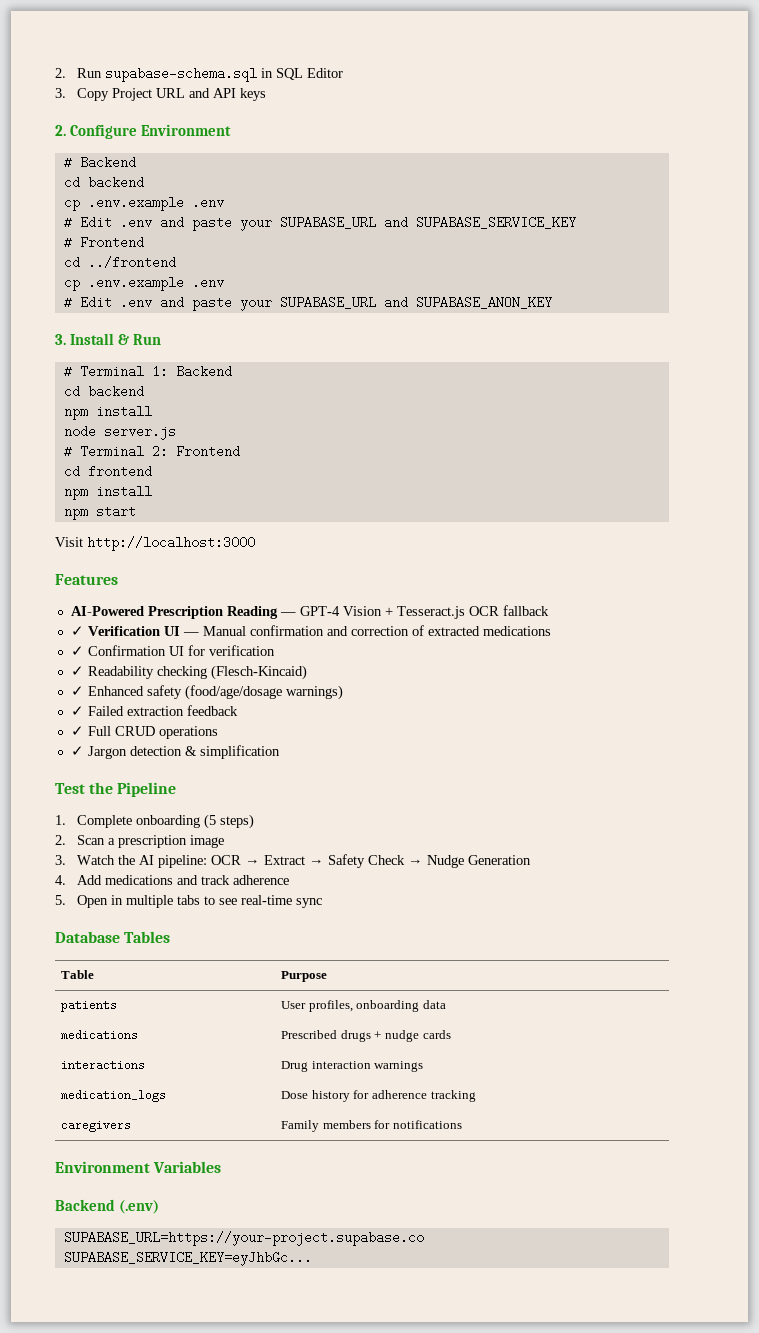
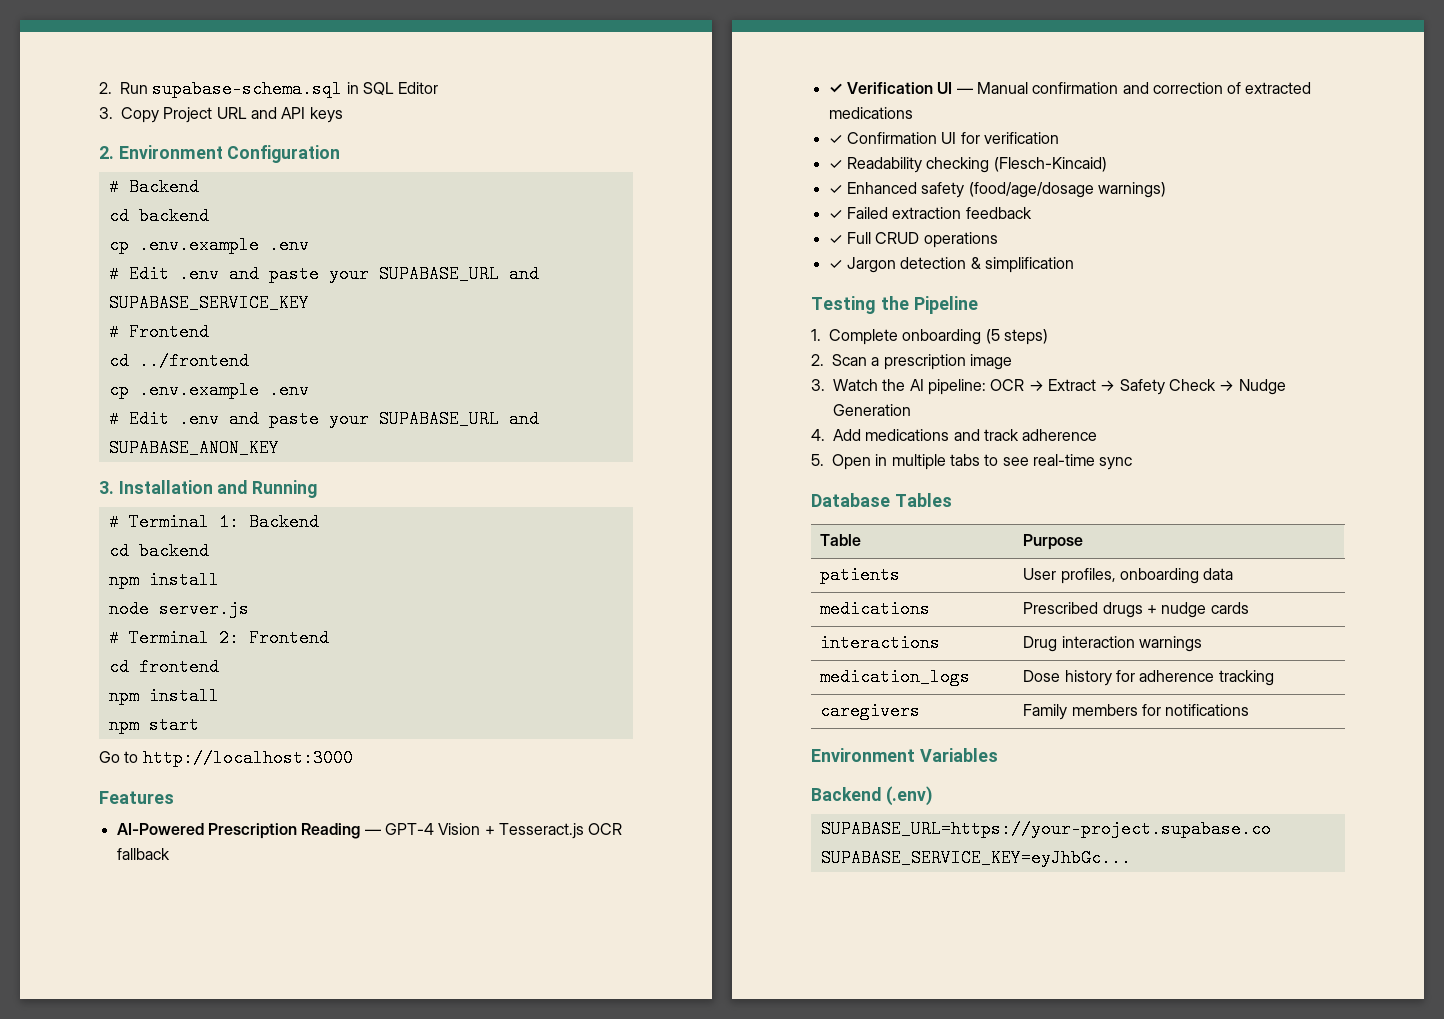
[69,124,231,139] Configure Environment -> [118,145,341,163] Environment Configuration
[69,333,161,345] Install & Run -> [118,480,318,498] Installation and Running
[55,537,83,547] Visit -> [99,751,139,763] Go to
[55,783,85,794] Test -> [811,296,876,314] Testing

